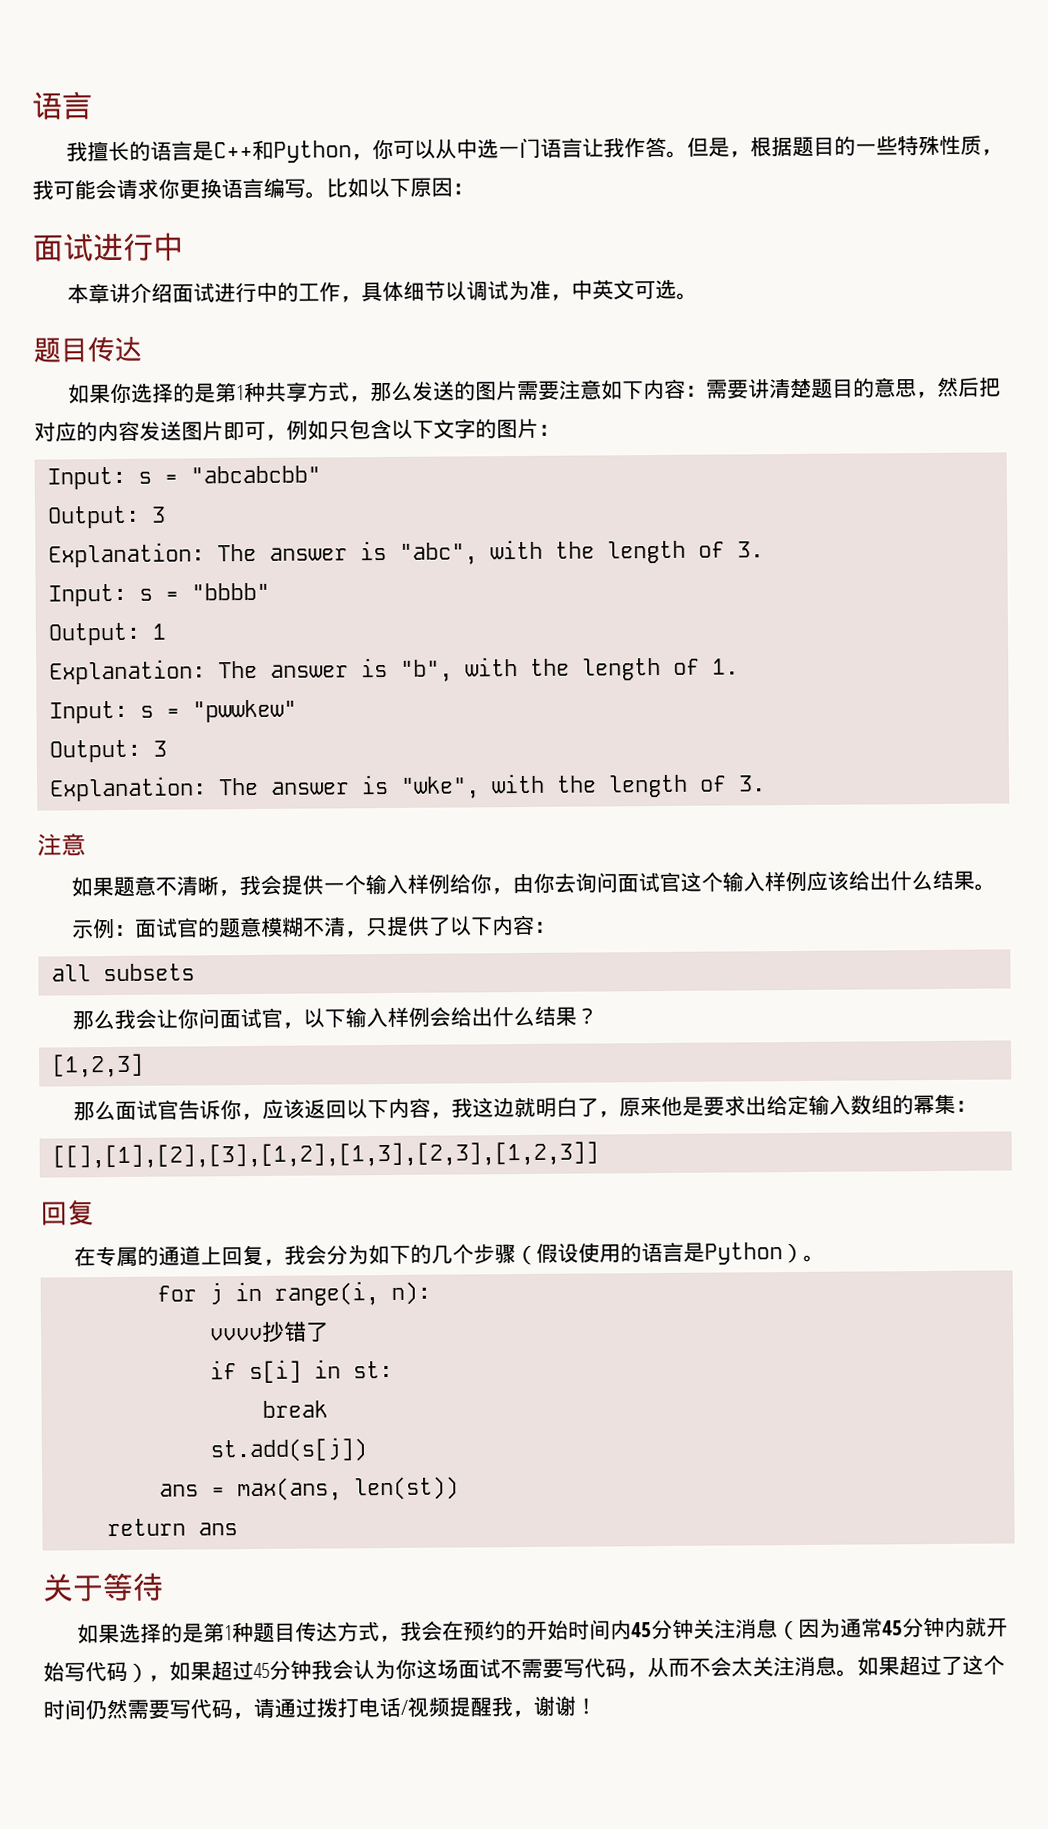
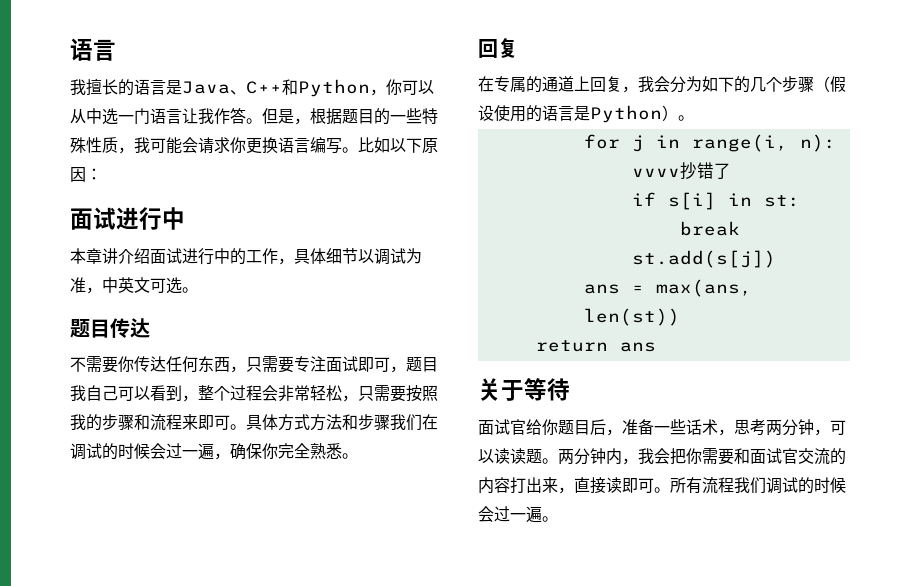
(214, 151) none -> [182,81,246,95] Java、
[67,377,1001,404] [34,418,560,442] [46,465,321,490] [46,505,166,529] [47,539,764,568] [47,582,270,607] [47,622,166,646] [48,657,739,685] [48,699,297,724] [48,739,167,763] [48,773,766,802] [37,833,86,857] [70,870,996,898] [71,914,556,940] [50,963,195,982] [71,1006,598,1030] [51,1053,144,1078] [72,1093,977,1121] [51,1141,599,1169] 如果你选择的是第1种共享方式，那么发送的图片需要注意如下内容：需要讲清楚题目的意思，然后把对应的内容发送图片即可，例如只包含以下文字的图片： // Input: s = "abcabcbb" // Output: 3 // Explanation: The answer is "abc", with the length of 3. // Input: s = "bbbb" // Output: 1 // Explanation: The answer is "b", with the length of 1. // Input: s = "pwwkew" // Output: 3 // Explanation: The answer is "wke", with the length of 3. // 注意 // 如果题意不清晰，我会提供一个输入样例给你，由你去询问面试官这个输入样例应该给出什么结果。 // 示例：面试官的题意模糊不清，只提供了以下内容： // all subsets // 那么我会让你问面试官，以下输入样例会给出什么结果？ // [1,2,3] // 那么面试官告诉你，应该返回以下内容，我这边就明白了，原来他是要求出给定输入数组的幂集： // [[],[1],[2],[3],[1,2],[1,3],[2,3],[1,2,3]] -> [70,356,438,373] [70,385,438,402] [70,414,438,431] [70,443,358,460] 不需要你传达任何东西，只需要专注面试即可，题目我自己可以看到，整个过程会非常轻松，只需要按照我的步骤和流程来即可。具体方式方法和步骤我们在调试的时候会过一遍，确保你完全熟悉。
[76,1616,1008,1644] [43,1654,1005,1683] [43,1695,597,1720] 如果选择的是第1种题目传达方式，我会在预约的开始时间内45分钟关注消息（因为通常45分钟内就开始写代码），如果超过45分钟我会认为你这场面试不需要写代码，从而不会太关注消息。如果超过了这个时间仍然需要写代码，请通过拨打电话/视频提醒我，谢谢！ -> [478,419,846,436] [478,448,846,465] [478,477,846,494] [478,506,558,523] 面试官给你题目后，准备一些话术，思考两分钟，可以读读题。两分钟内，我会把你需要和面试官交流的内容打出来，直接读即可。所有流程我们调试的时候会过一遍。

